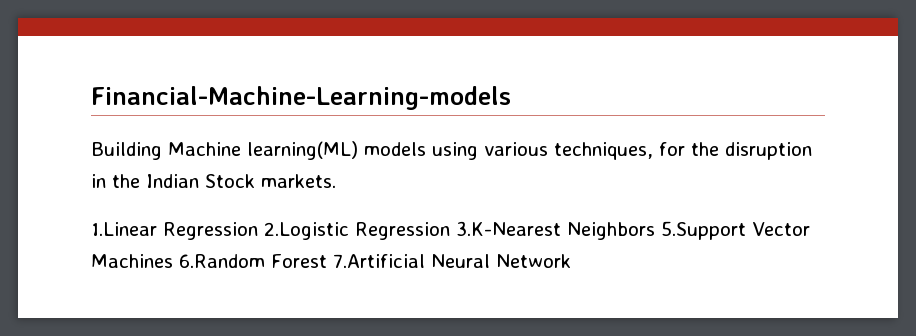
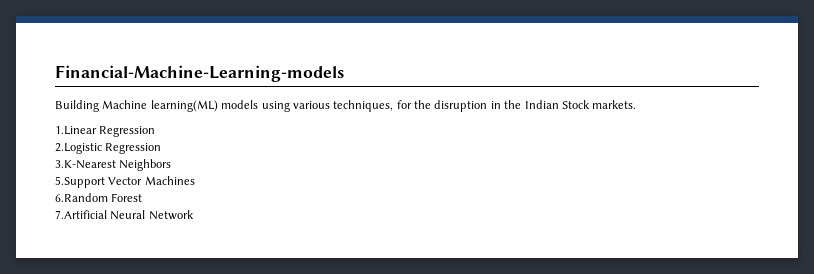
(258, 231) none -> (156, 131) //
(450, 231) none -> (162, 148) //
(655, 231) none -> (172, 165) //
(173, 261) none -> (195, 180) //
(327, 261) none -> (143, 197) //

